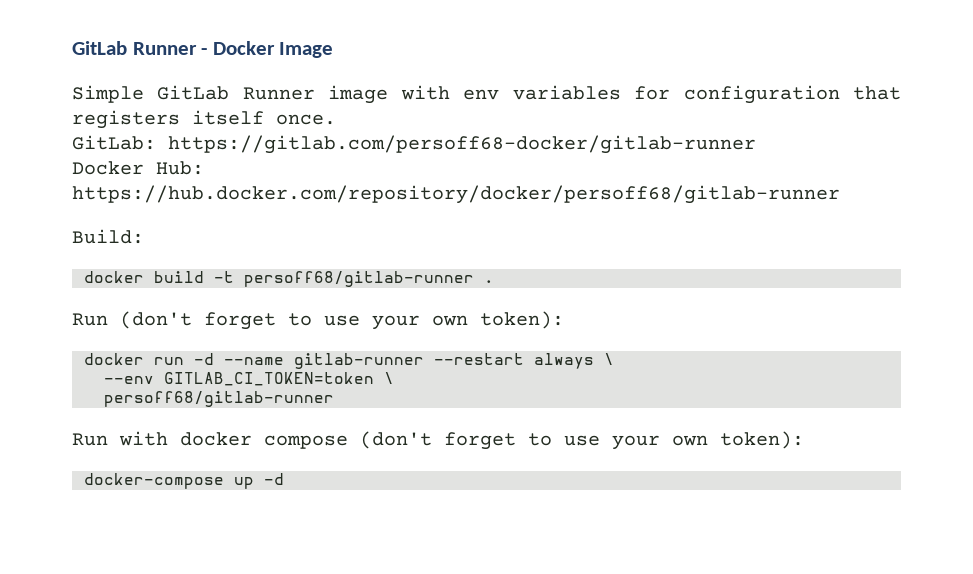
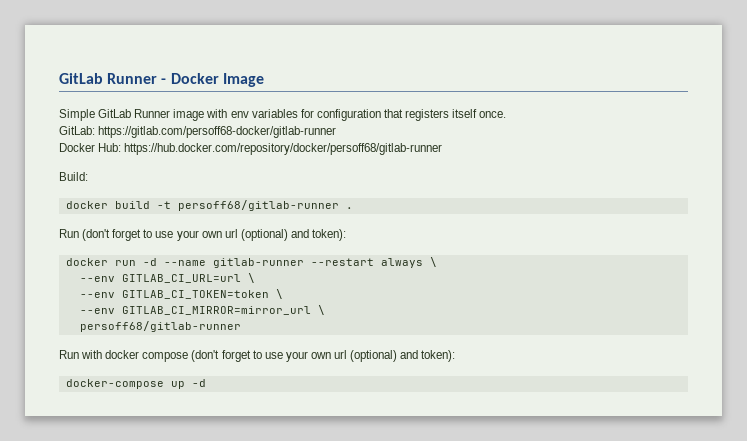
(468, 320) none -> [224,229,309,241] url (optional) and
(614, 359) none -> [79,273,255,283] // --env GITLAB_CI_URL=url \
(394, 378) none -> [79,305,325,315] // --env GITLAB_CI_MIRROR=mirror_url \
(708, 440) none -> [334,350,419,362] url (optional) and

